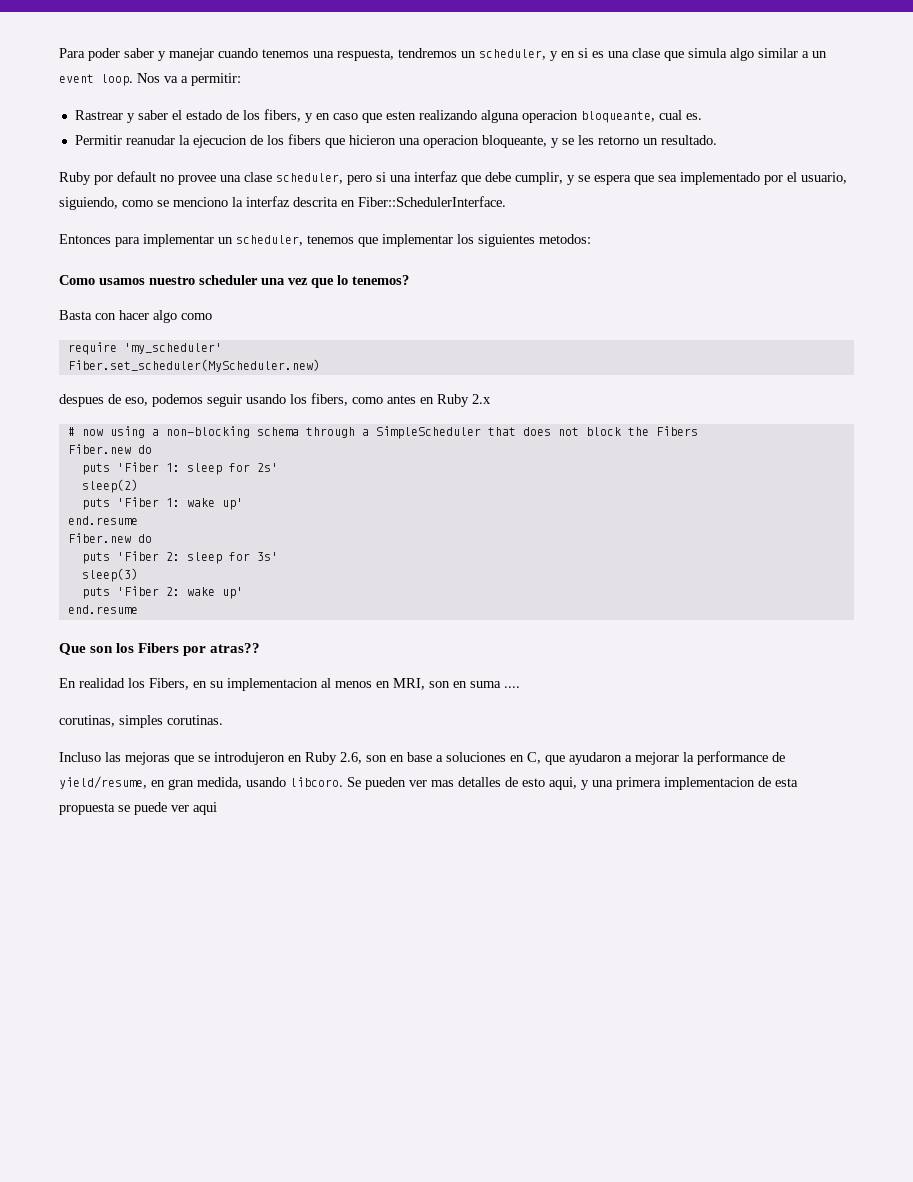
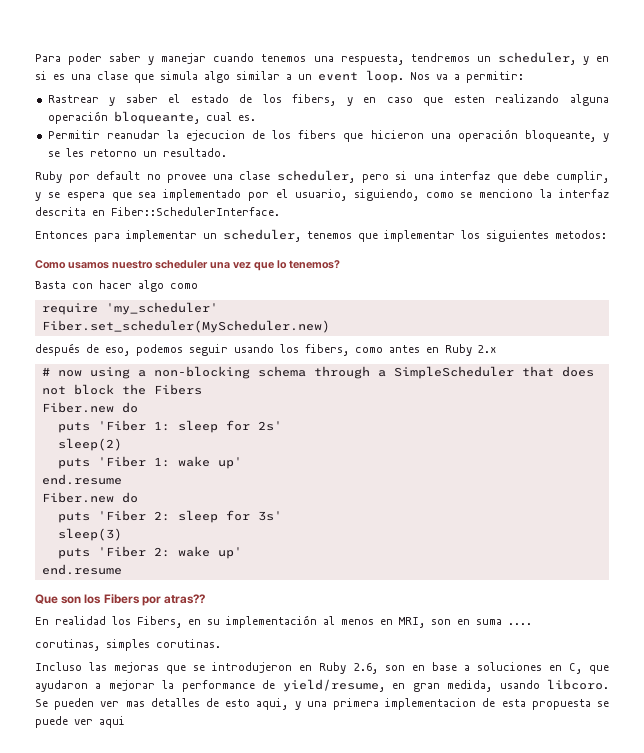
[521,110,578,123] operacion -> [47,111,108,124] operación
[422,135,479,148] operacion -> [457,129,518,142] operación
[59,394,104,407] despues -> [35,343,80,356] después
[227,678,318,691] implementacion -> [226,615,317,628] implementación

